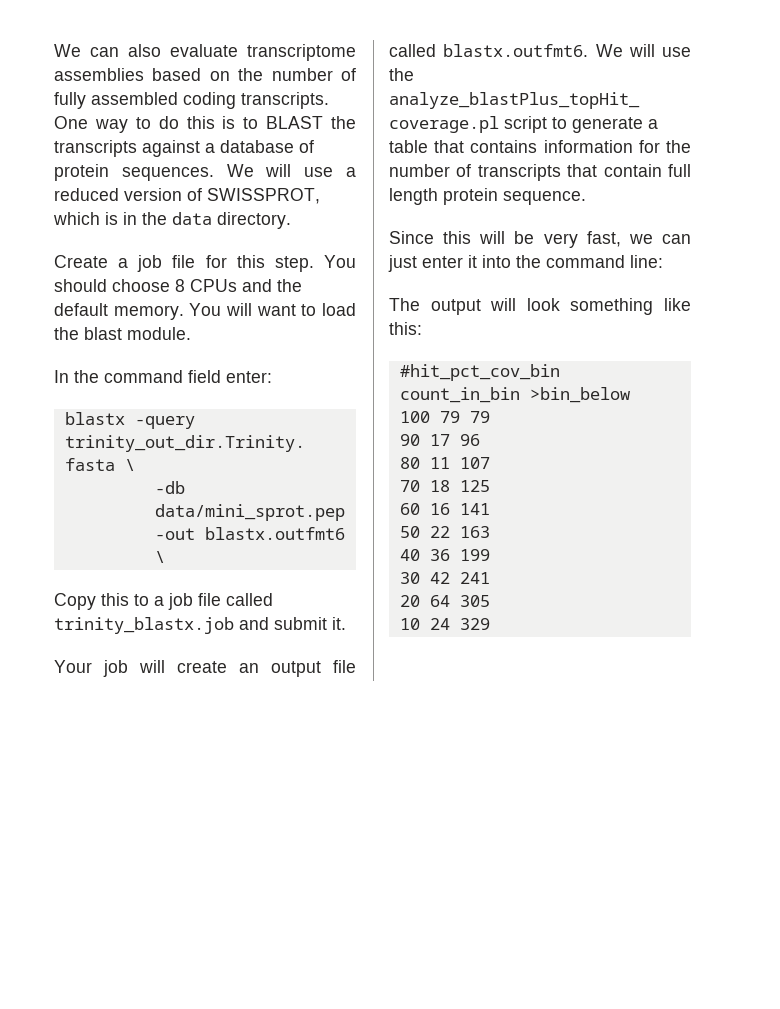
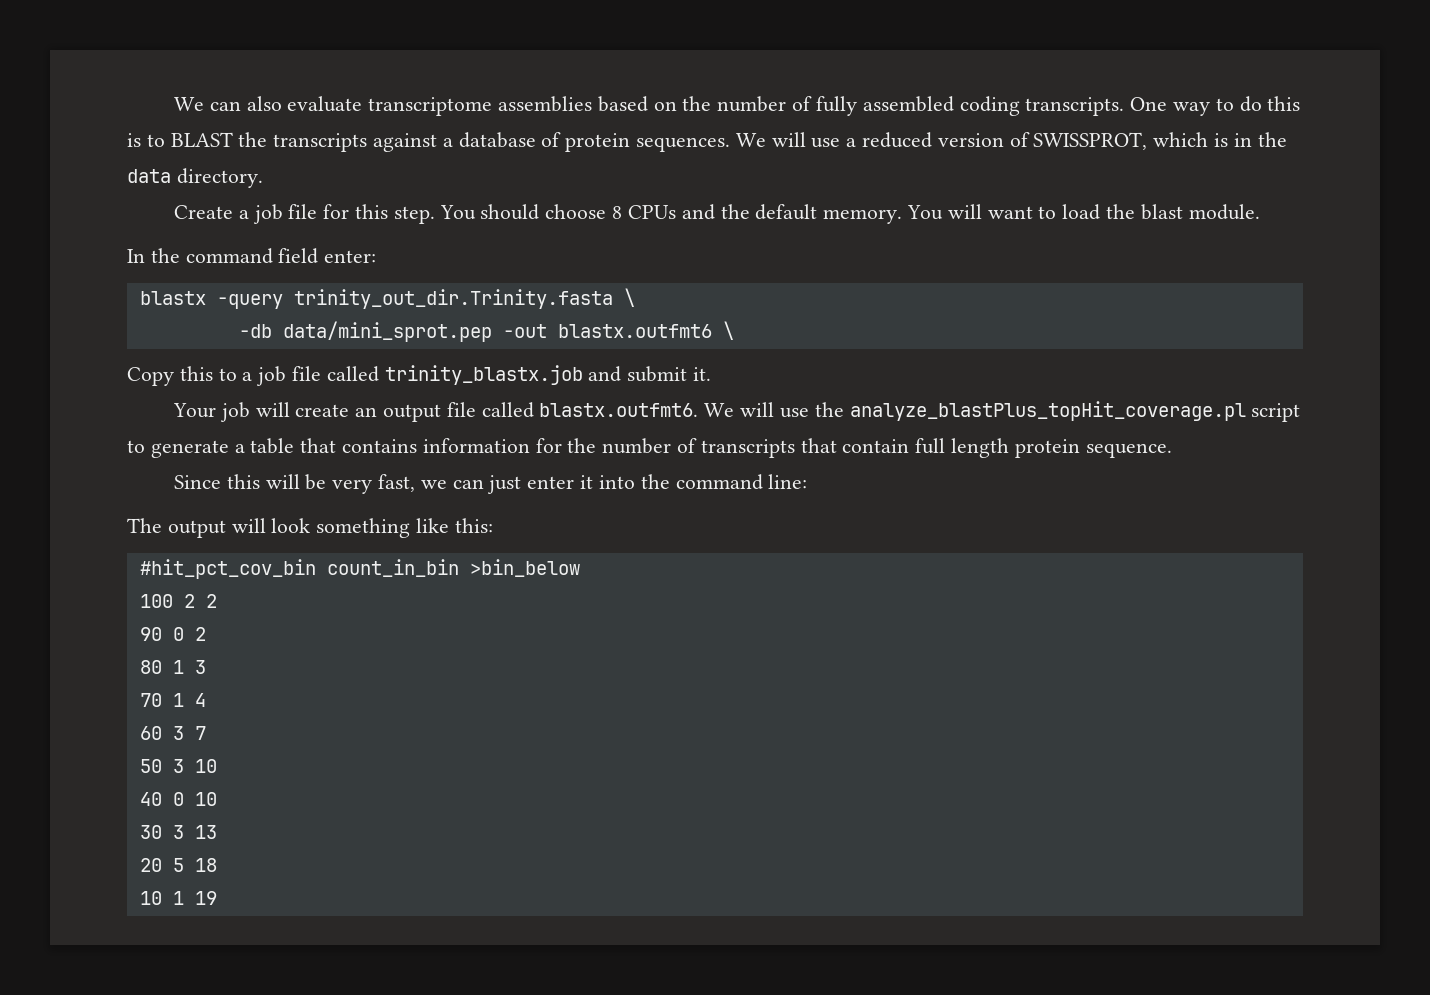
[439,411,490,423] 79 79 -> [183,594,217,608] 2 2
[429,434,480,446] 17 96 -> [172,627,206,641] 0 2
[429,457,490,469] 11 107 -> [172,660,206,674] 1 3
[429,480,490,492] 18 125 -> [172,693,206,707] 1 4
[429,503,490,515] 16 141 -> [172,726,206,740] 3 7
[429,526,490,538] 22 163 -> [172,759,217,773] 3 10
[429,549,490,561] 36 199 -> [172,792,217,806] 0 10
[429,572,490,584] 42 241 -> [172,825,217,839] 3 13
[429,595,490,607] [399,618,490,630] 64 305 // 10 24 329 -> [172,858,217,872] [139,891,217,905] 5 18 // 10 1 19

